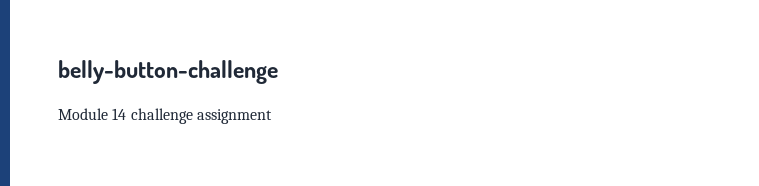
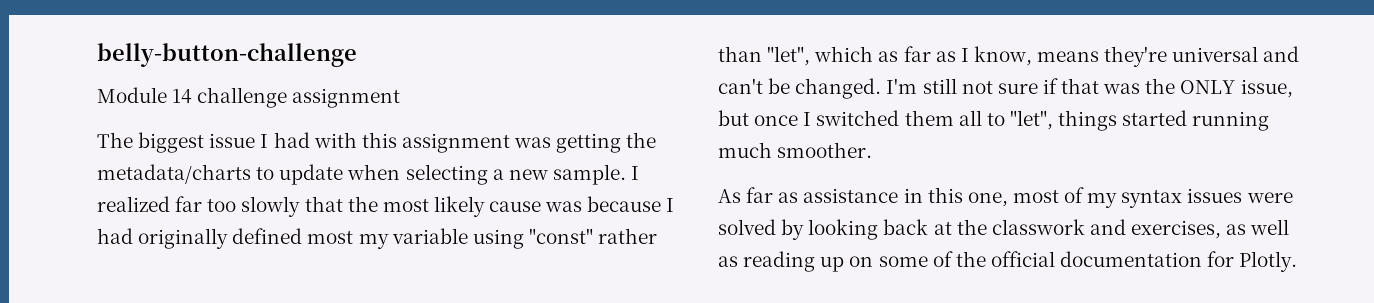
(272, 116) none -> [97,132,657,153] [97,164,640,185] [97,196,675,217] [97,228,658,249] [718,46,1300,67] [718,78,1293,99] [718,110,1270,131] [718,142,873,158] [718,187,1293,208] [718,219,1290,240] [718,251,1298,272] // The biggest issue I had with this assignment was getting the metadata/charts to update when selecting a new sample. I realized far too slowly that the most likely cause was because I had originally defined most my variable using "const" rather than "let", which as far as I know, means they're universal and can't be changed. I'm still not sure if that was the ONLY issue, but once I switched them all to "let", things started running much smoother. // As far as assistance in this one, most of my syntax issues were solved by looking back at the classwork and exercises, as well as reading up on some of the official documentation for Plotly.

